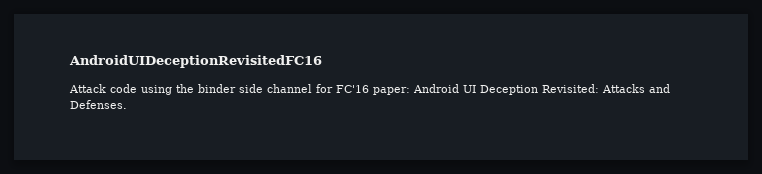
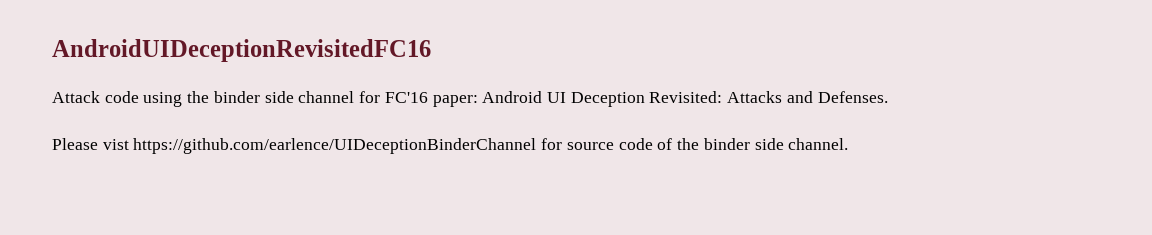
(127, 104) none -> [52,138,849,154] // Please vist https://github.com/earlence/UIDeceptionBinderChannel for source code of the binder side channel.

